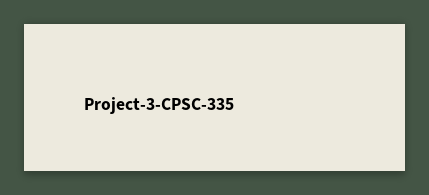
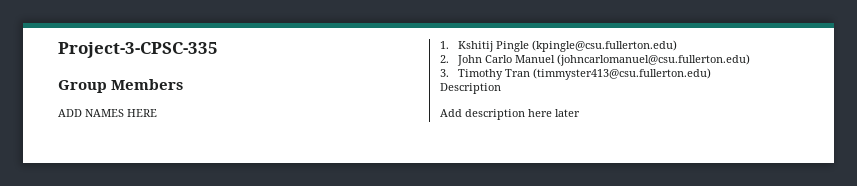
(234, 105) none -> [58,79,184,93] [58,109,157,117] [440,40,678,52] [440,54,751,66] [440,68,712,80] [440,83,501,94] [440,109,580,120] // Group Members // ADD NAMES HERE // 1. Kshitij Pingle (kpingle@csu.fullerton.edu) // 2. John Carlo Manuel (johncarlomanuel@csu.fullerton.edu) // 3. Timothy Tran (timmyster413@csu.fullerton.edu) // Description // Add description here later

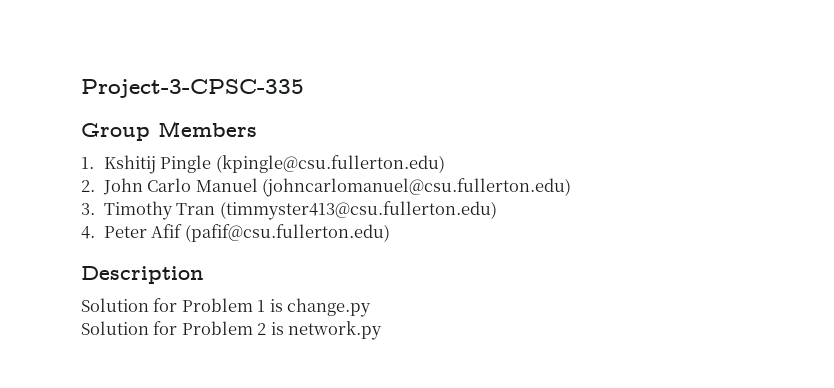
[58,109,157,117] // ADD NAMES HERE -> (257, 129) none
[440,83,501,94] [440,109,580,120] Description // Add description here later -> [81,224,390,242] [81,266,204,284] [81,298,372,317] [81,321,383,340] 4. Peter Afif (pafif@csu.fullerton.edu) // Description // Solution for Problem 1 is change.py // Solution for Problem 2 is network.py

